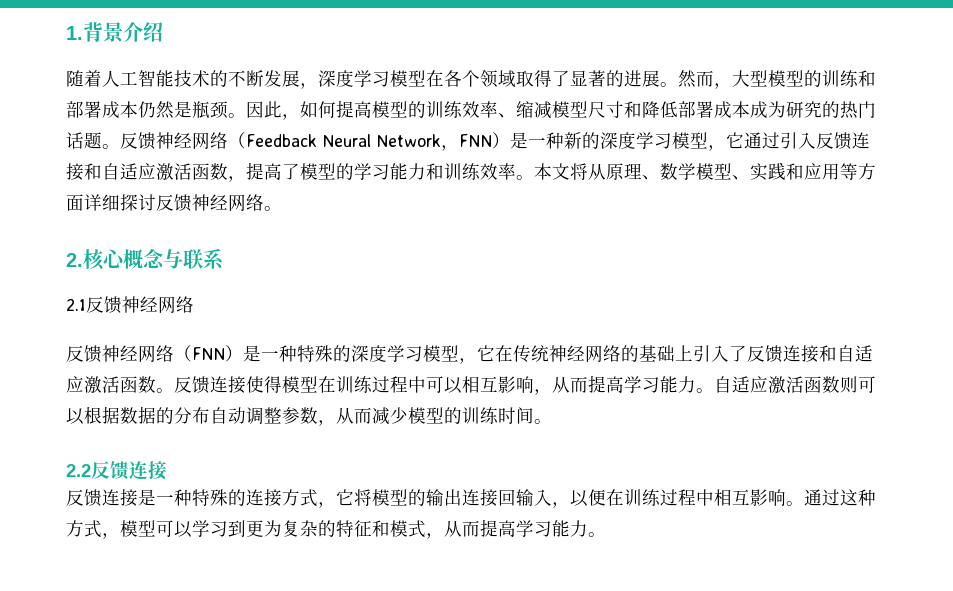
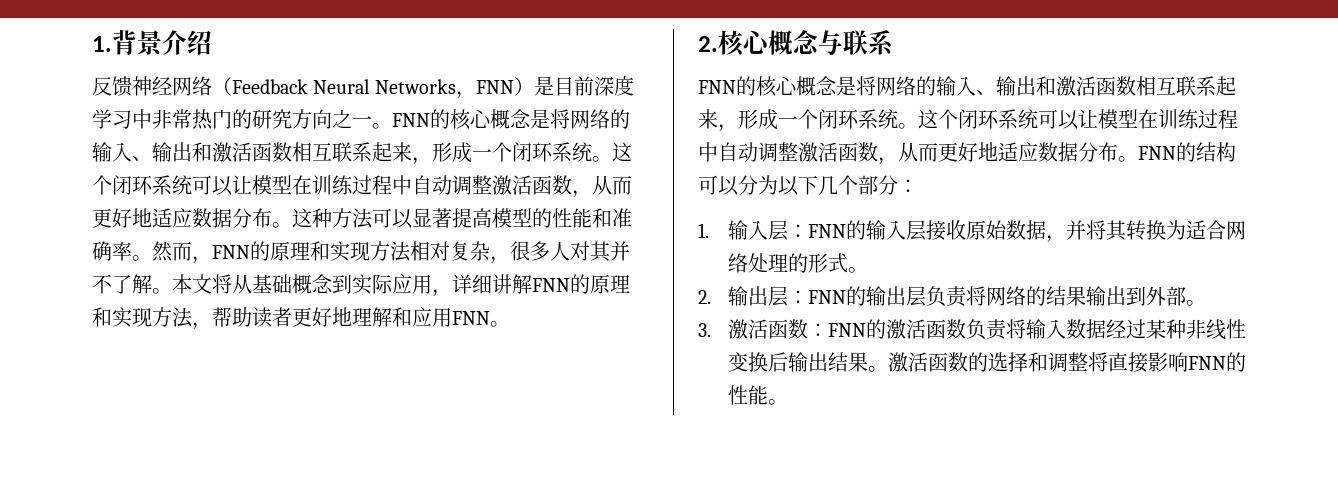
[66,70,876,89] [66,100,876,120] [66,132,120,149] 随着人工智能技术的不断发展，深度学习模型在各个领域取得了显著的进展。然而，大型模型的训练和部署成本仍然是瓶颈。因此，如何提高模型的训练效率、缩减模型尺寸和降低部署成本成为研究的热门话题。 -> (212, 42) none
[376,134,441,147] Network -> [374,79,456,94] Networks
[528,132,870,151] [66,162,876,182] [66,194,264,212] 一种新的深度学习模型，它通过引入反馈连接和自适应激活函数，提高了模型的学习能力和训练效率。本文将从原理、数学模型、实践和应用等方面详细探讨反馈神经网络 -> [553,75,634,96] [92,109,630,130] [92,142,632,165] [92,175,632,198] [92,208,632,229] [92,241,630,264] [92,274,630,297] [92,307,490,330] 目前深度学习中非常热门的研究方向之一。FNN的核心概念是将网络的输入、输出和激活函数相互联系起来，形成一个闭环系统。这个闭环系统可以让模型在训练过程中自动调整激活函数，从而更好地适应数据分布。这种方法可以显著提高模型的性能和准确率。然而，FNN的原理和实现方法相对复杂，很多人对其并不了解。本文将从基础概念到实际应用，详细讲解FNN的原理和实现方法，帮助读者更好地理解和应用FNN
[66,296,194,314] [66,345,873,364] [66,375,876,395] [66,406,552,426] [66,461,167,480] [66,489,876,508] [66,519,588,539] 2.1反馈神经网络 // 反馈神经网络（FNN）是一种特殊的深度学习模型，它在传统神经网络的基础上引入了反馈连接和自适应激活函数。反馈连接使得模型在训练过程中可以相互影响，从而提高学习能力。自适应激活函数则可以根据数据的分布自动调整参数，从而减少模型的训练时间。 // 2.2反馈连接 // 反馈连接是一种特殊的连接方式，它将模型的输出连接回输入，以便在训练过程中相互影响。通过这种方式，模型可以学习到更为复杂的特征和模式，从而提高学习能力 -> [698,76,1236,97] [698,109,1238,132] [698,142,1236,165] [698,175,918,196] [698,220,1246,243] [727,253,868,273] [698,286,1206,307] [698,319,1246,340] [727,352,1246,373] [727,385,768,405] FNN的核心概念是将网络的输入、输出和激活函数相互联系起来，形成一个闭环系统。这个闭环系统可以让模型在训练过程中自动调整激活函数，从而更好地适应数据分布。FNN的结构可以分为以下几个部分： // 1.输入层：FNN的输入层接收原始数据，并将其转换为适合网络处理的形式。 // 2.输出层：FNN的输出层负责将网络的结果输出到外部。 // 3.激活函数：FNN的激活函数负责将输入数据经过某种非线性变换后输出结果。激活函数的选择和调整将直接影响FNN的性能

